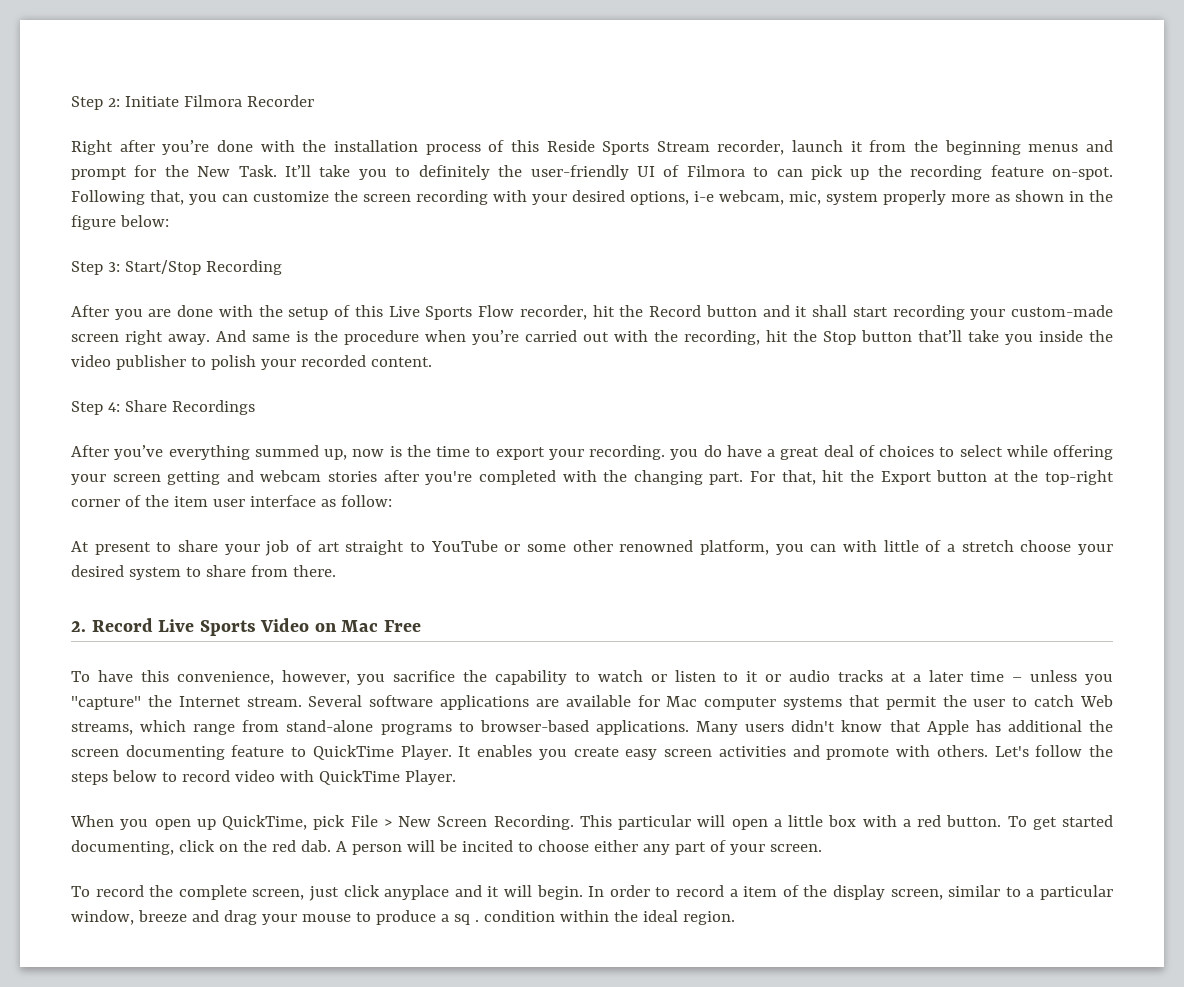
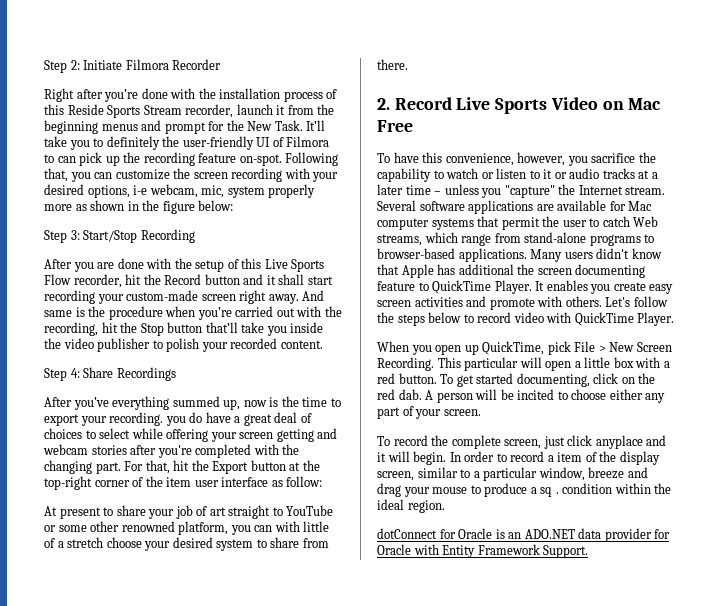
(735, 918) none -> [377,528,671,542] [377,544,589,558] // dotConnect for Oracle is an ADO.NET data provider for Oracle with Entity Framework Support.

